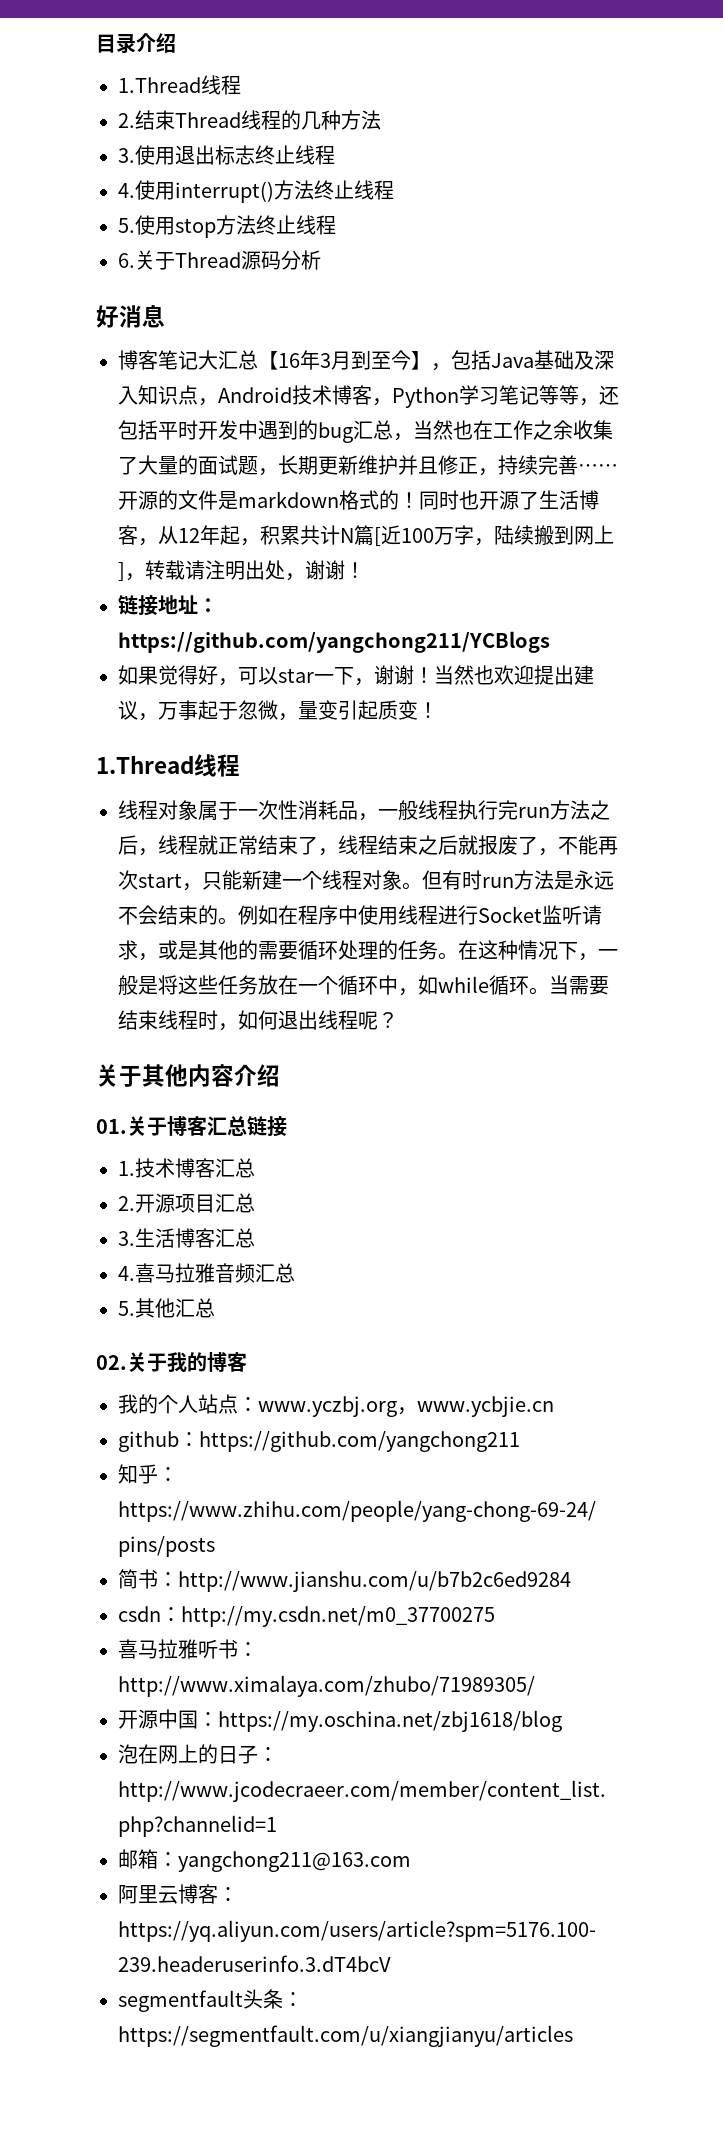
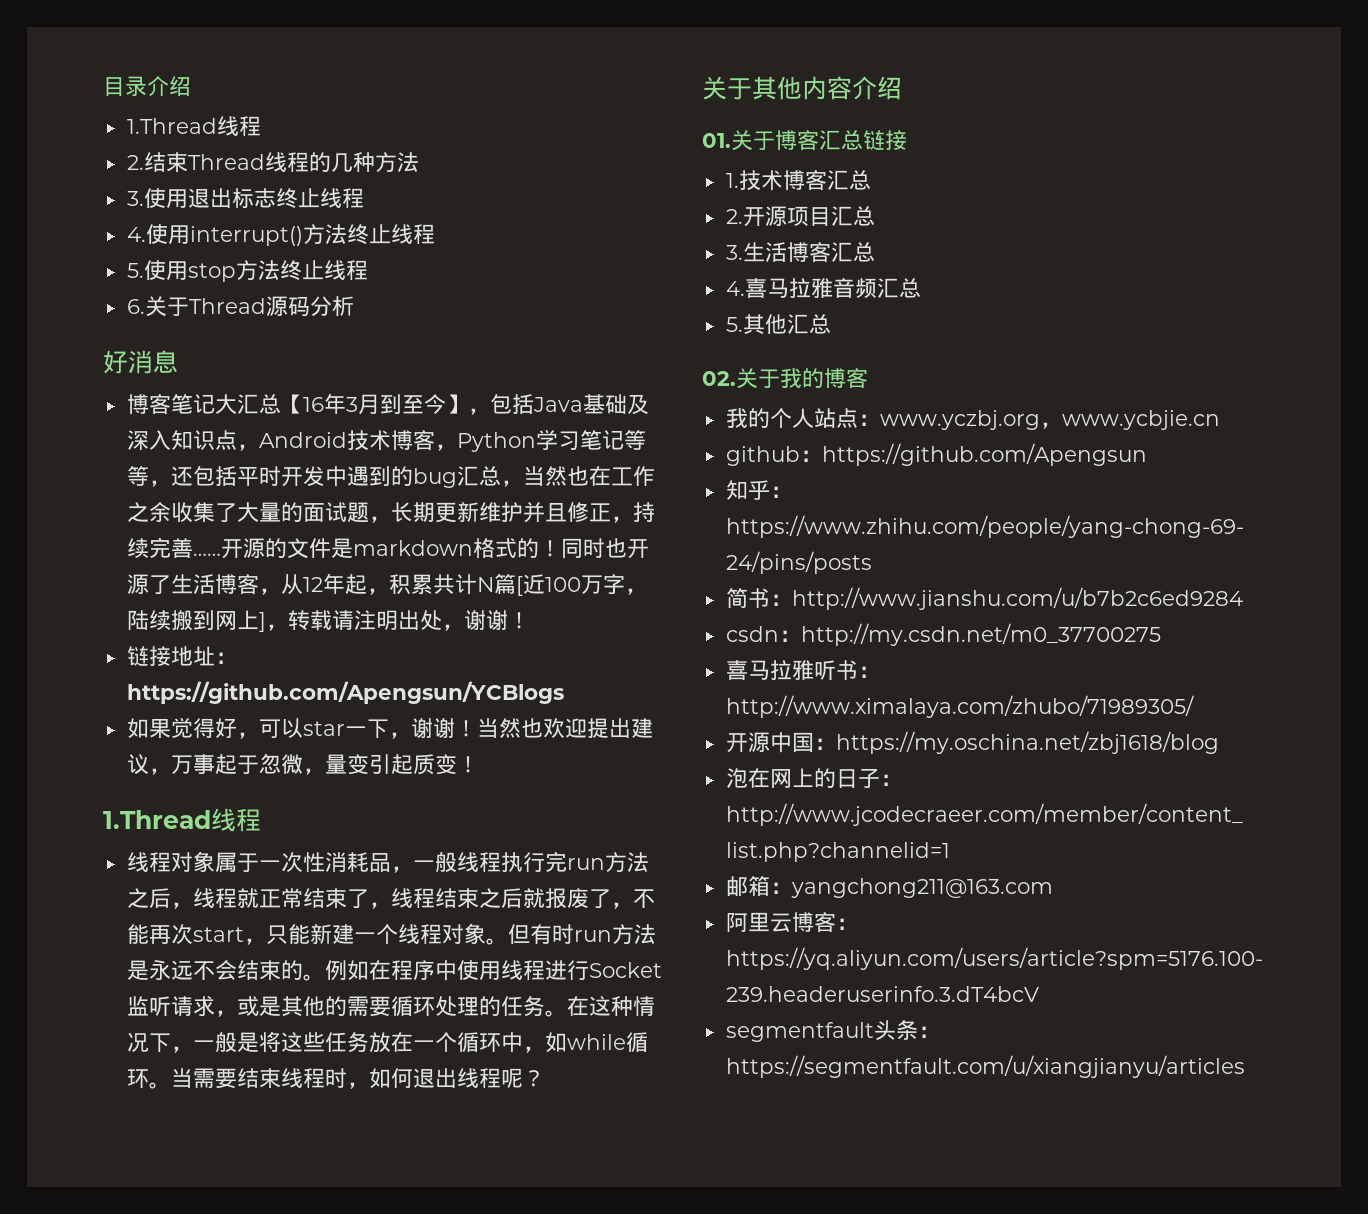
[118,631,550,653] https://github.com/yangchong211/YCBlogs -> [126,681,564,704] https://github.com/Apengsun/YCBlogs
[199,1431,520,1452] https://github.com/yangchong211 -> [821,443,1147,466] https://github.com/Apengsun

